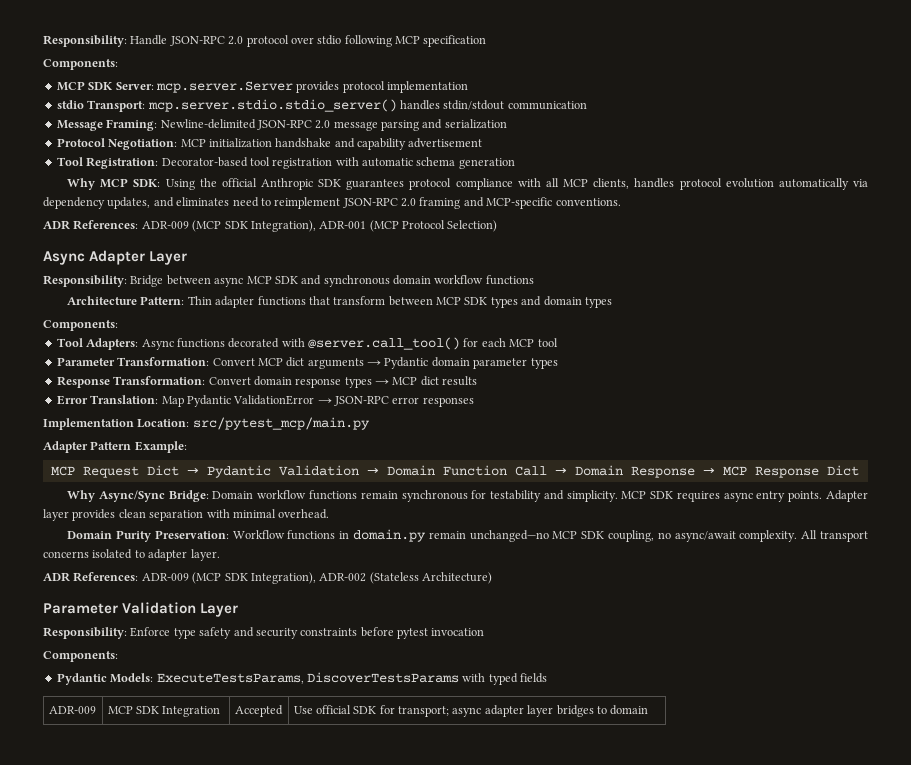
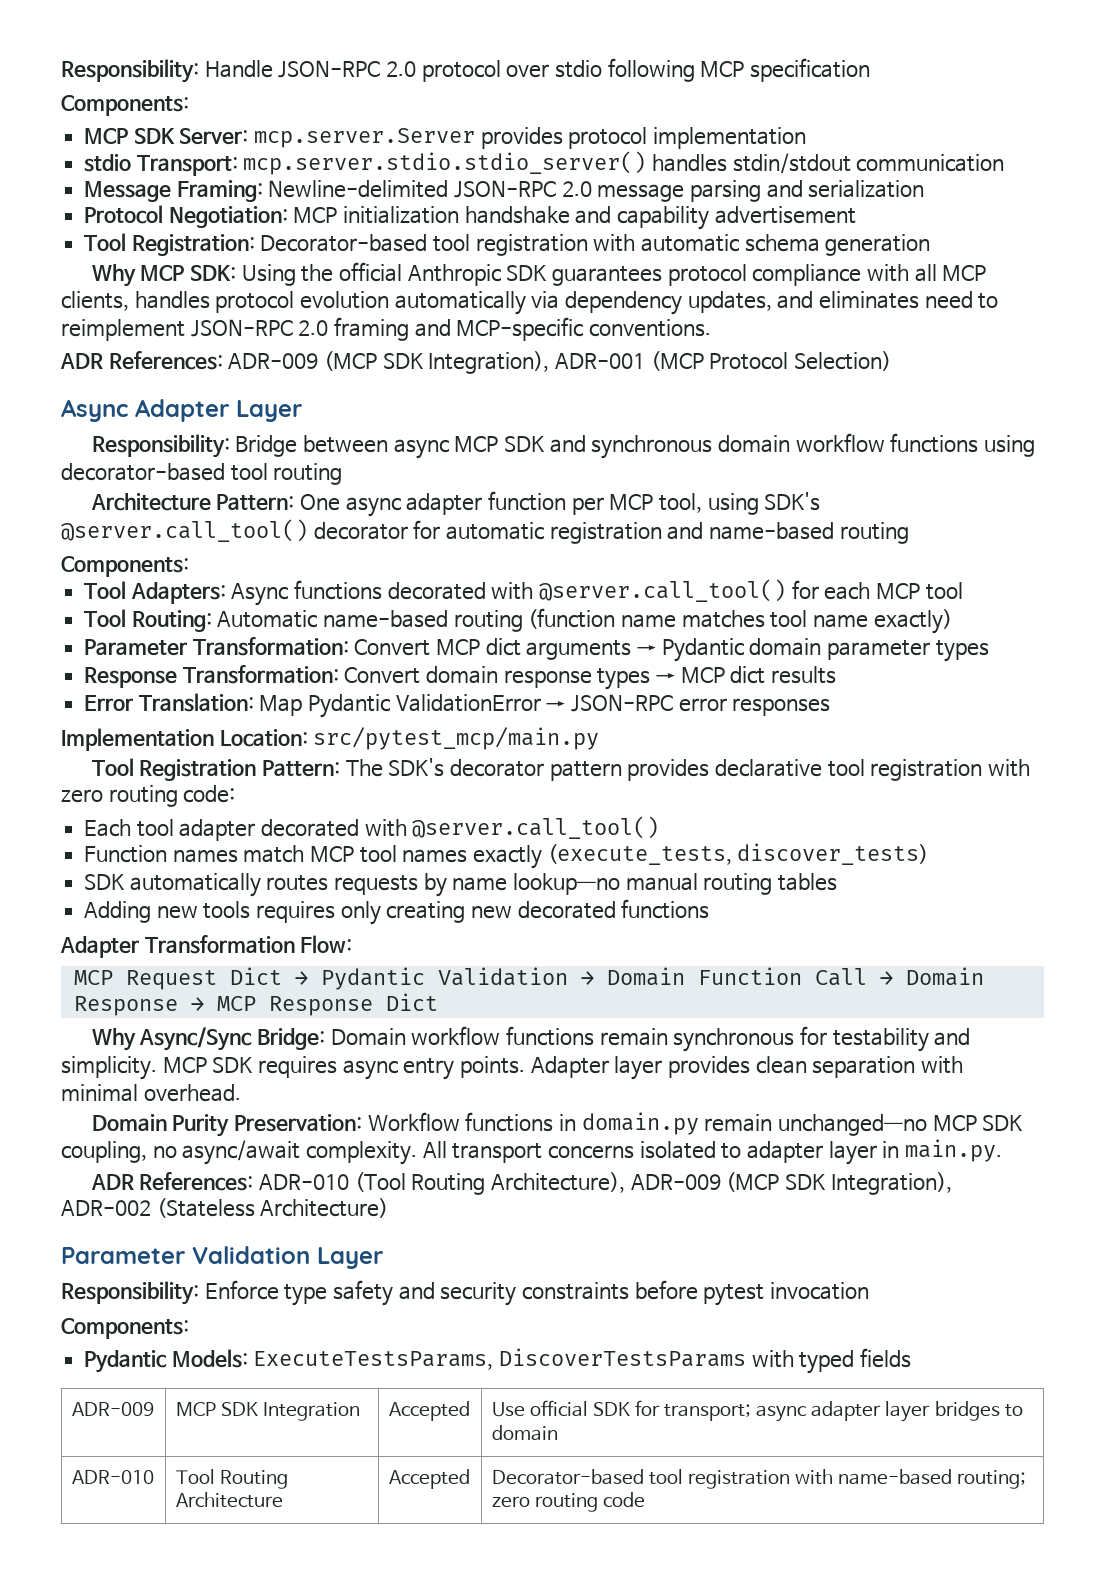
[67,296,612,308] // Architecture Pattern: Thin adapter functions that transform between MCP SDK types and domain types -> [983,435,1035,457] [61,463,343,485] [90,491,821,517] [61,519,909,544] using decorator-based tool routing // Architecture Pattern: One async adapter function per MCP tool, using SDK's @server.call_tool() decorator for automatic registration and name-based routing
(558, 342) none -> [84,608,952,634] // Tool Routing: Automatic name-based routing (function name matches tool name exactly)
[43,441,187,453] // Adapter Pattern Example: -> [91,758,1030,781] [61,785,236,807] [84,816,660,841] [84,843,929,869] [84,873,838,897] [84,899,710,925] [60,935,353,958] // Tool Registration Pattern: The SDK's decorator pattern provides declarative tool registration with zero routing code: // Each tool adapter decorated with @server.call_tool() // Function names match MCP tool names exactly (execute_tests, discover_tests) // SDK automatically routes requests by name lookup—no manual routing tables // Adding new tools requires only creating new decorated functions // Adapter Transformation Flow:
[190,549,220,561] [43,572,139,582] layer. // ADR References: -> [828,1139,1002,1165] [90,1172,625,1195] layer in main.py. // ADR References: ADR-010 (Tool Routing Architecture),
(649, 710) none -> [71,1470,154,1484] [175,1469,288,1489] [175,1492,283,1508] [388,1469,470,1489] [491,1469,1027,1489] [491,1492,645,1512] // ADR-010 | Tool Routing Architecture | Accepted | Decorator-based tool registration with name-based routing; zero routing code

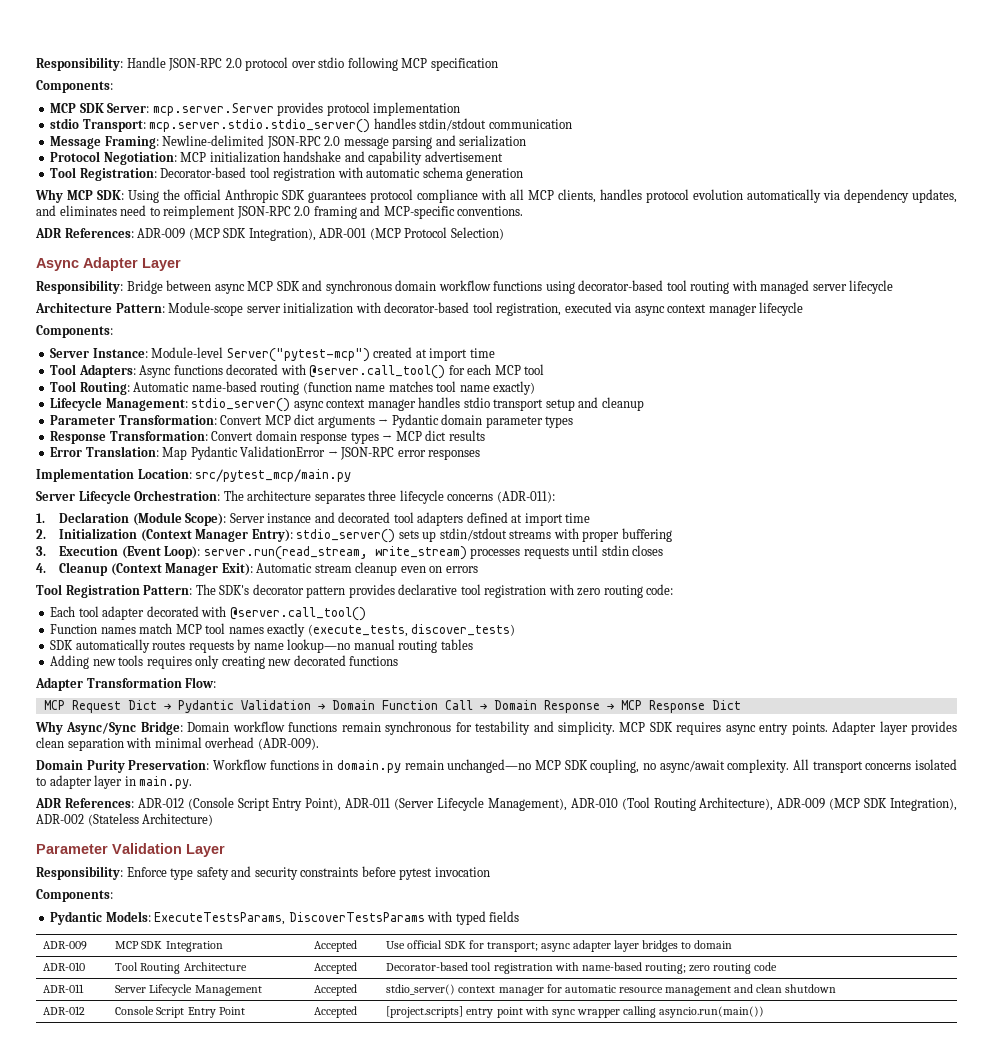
[90,491,821,517] [61,519,909,544] [61,556,189,577] // Architecture Pattern: One async adapter function per MCP tool, using SDK's @server.call_tool() decorator for automatic registration and name-based routing // Components: -> [731,280,894,294] [35,302,804,316] [36,325,113,338] [50,347,495,362] with managed server lifecycle // Architecture Pattern: Module-scope server initialization with decorator-based tool registration, executed via async context manager lifecycle // Components: // Server Instance: Module-level Server("pytest-mcp") created at import time
(952, 621) none -> [50,397,644,412] // Lifecycle Management: stdio_server() async context manager handles stdio transport setup and cleanup
(600, 738) none -> [36,490,555,504] [36,512,591,526] [36,528,672,543] [36,545,664,560] [36,562,478,576] // Server Lifecycle Orchestration: The architecture separates three lifecycle concerns (ADR-011): // 1. Declaration (Module Scope): Server instance and decorated tool adapters defined at import time // 2. Initialization (Context Manager Entry): stdio_server() sets up stdin/stdout streams with proper buffering // 3. Execution (Event Loop): server.run(read_stream, write_stream) processes requests until stdin closes // 4. Cleanup (Context Manager Exit): Automatic stream cleanup even on errors
[143,1084,241,1102] overhead. -> [205,737,319,750] overhead (ADR-009).
(254, 1181) none -> [137,797,567,811] ADR-012 (Console Script Entry Point), ADR-011 (Server Lifecycle Management),
(645, 1500) none -> [43,984,85,993] [115,984,262,996] [314,984,358,996] [386,984,837,996] [43,1006,86,1015] [115,1006,245,1018] [314,1006,358,1018] [386,1006,765,1018] // ADR-011 | Server Lifecycle Management | Accepted | stdio_server() context manager for automatic resource management and clean shutdown // ADR-012 | Console Script Entry Point | Accepted | [project.scripts] entry point with sync wrapper calling asyncio.run(main())

